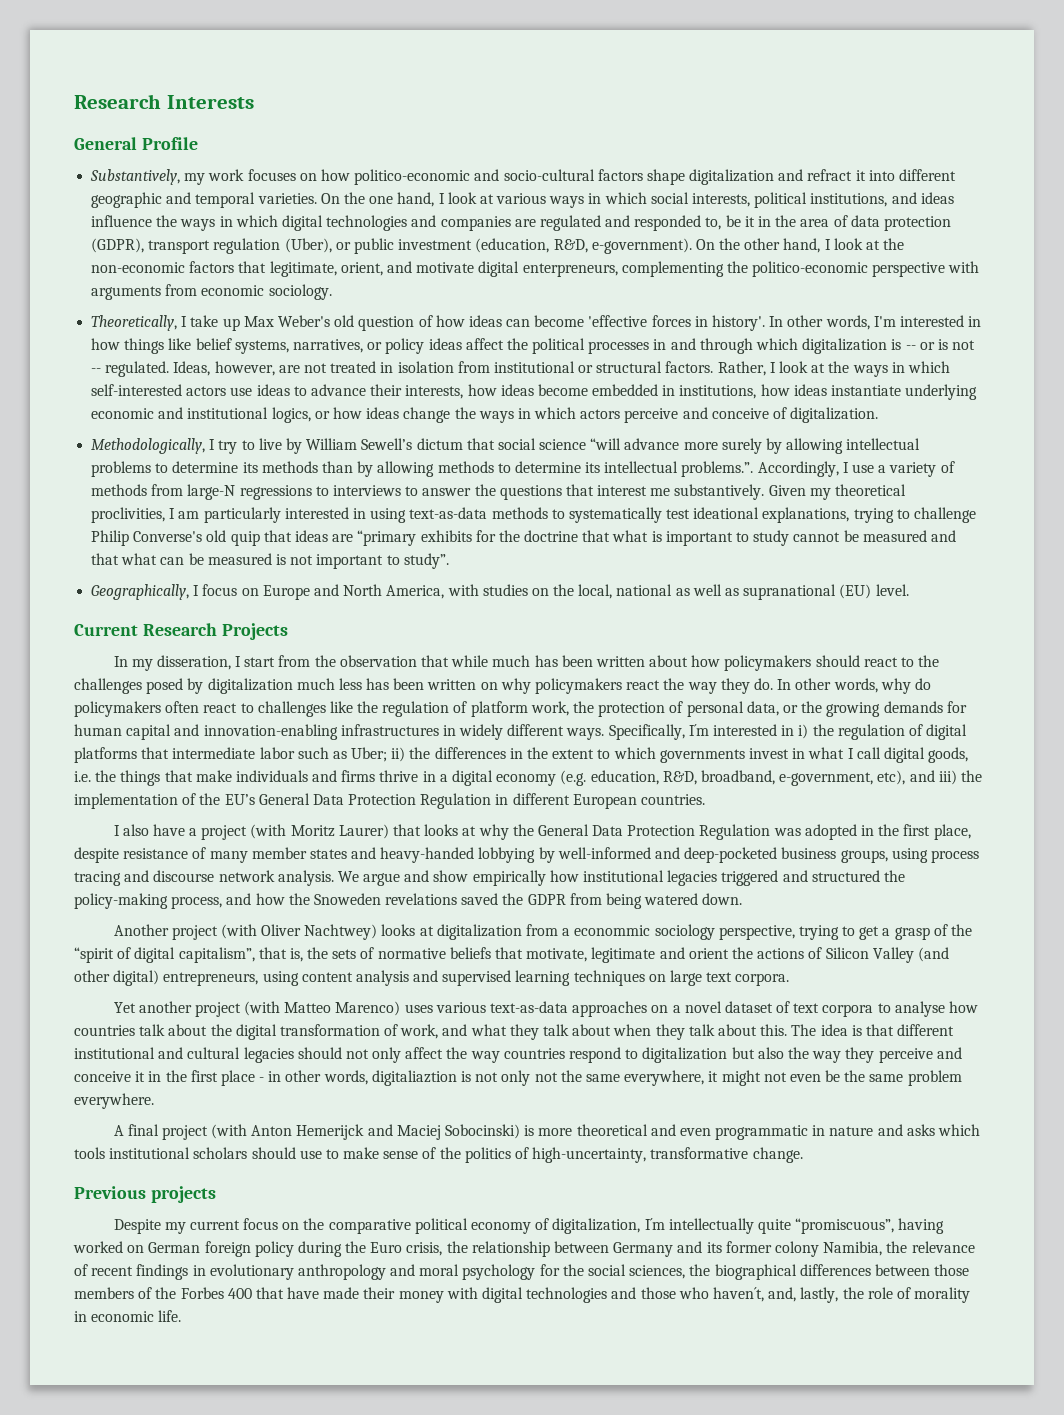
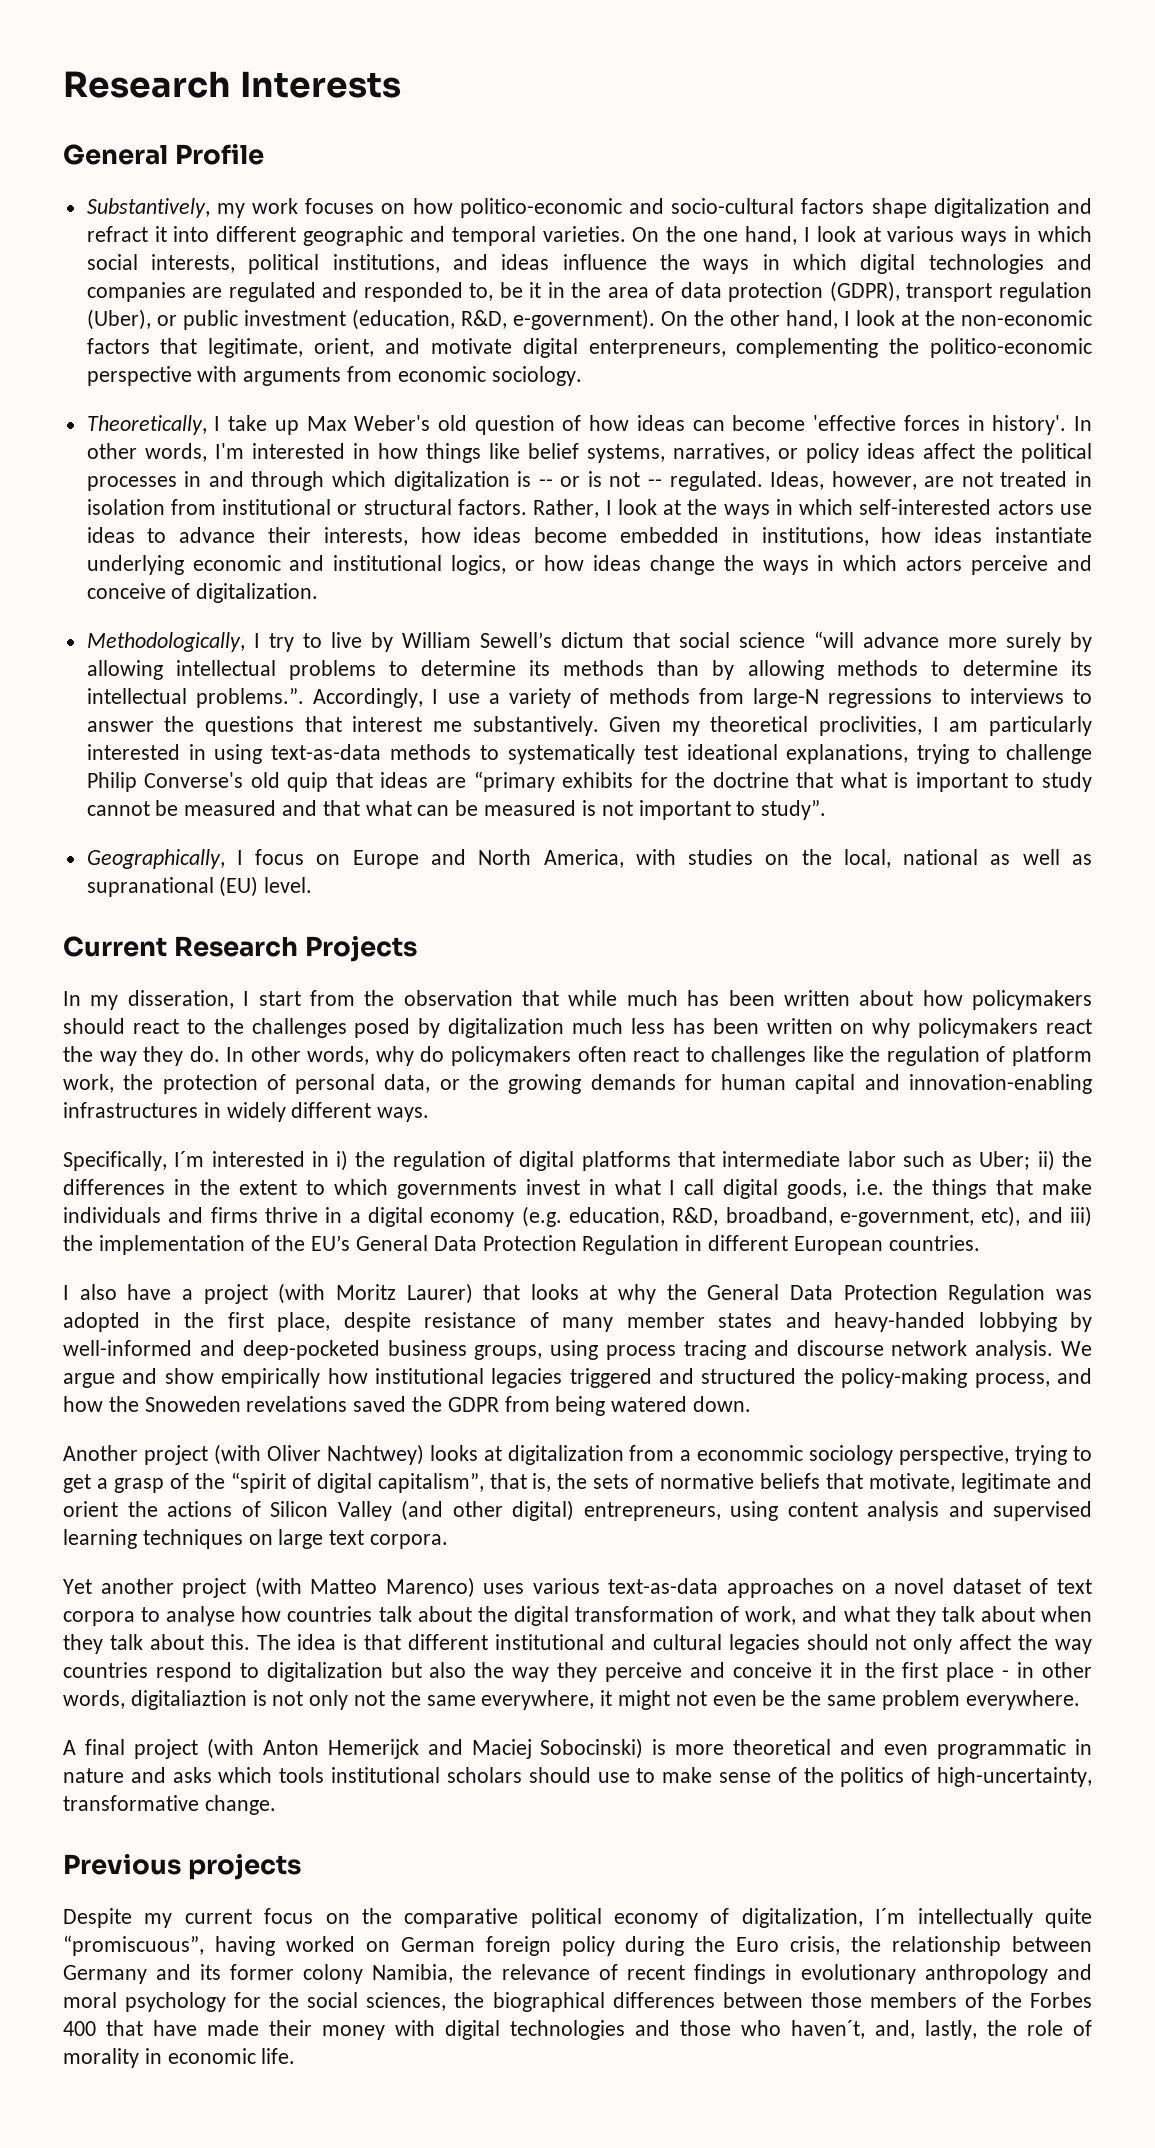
(605, 734) none -> (430, 1114) //

